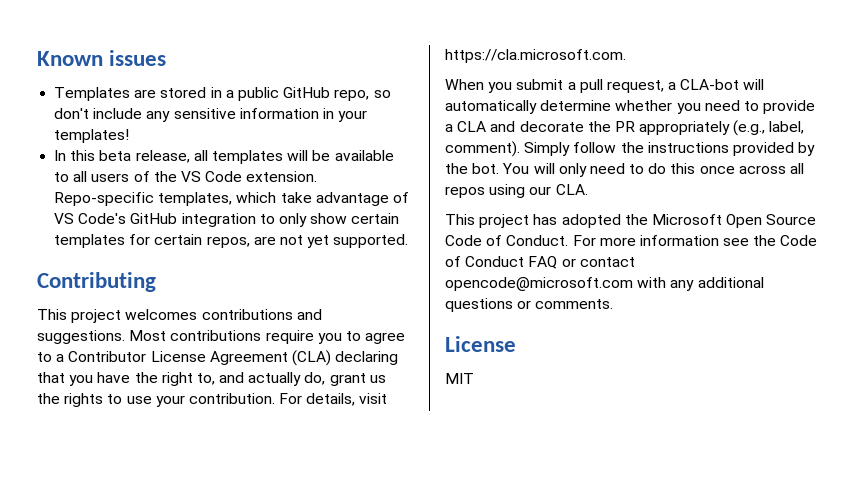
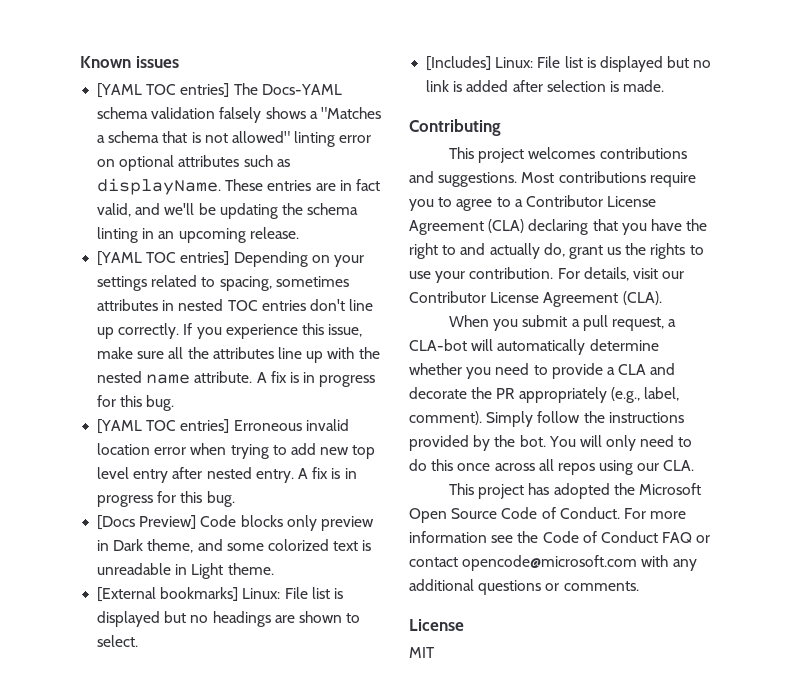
[54,87,391,101] [54,108,368,122] [54,129,130,143] [54,150,394,164] [54,171,318,182] [54,192,409,206] [54,213,400,227] [54,234,409,248] Templates are stored in a public GitHub repo, so don't include any sensitive information in your templates! // In this beta release, all templates will be available to all users of the VS Code extension. Repo-specific templates, which take advantage of VS Code's GitHub integration to only show certain templates for certain repos, are not yet supported. -> [97,83,342,98] [97,107,381,123] [97,131,372,147] [97,155,290,171] [97,178,380,195] [97,203,359,219] [97,227,299,243] [97,251,364,267] [97,275,349,291] [97,299,374,311] [97,323,363,339] [97,347,380,363] [97,371,376,387] [97,395,175,411] [97,419,349,434] [97,443,376,459] [97,467,357,483] [97,491,235,507] [97,515,374,531] [97,539,372,553] [97,563,274,579] [97,587,343,602] [97,611,361,627] [97,635,139,647] [426,56,712,72] [426,80,665,92] [YAML TOC entries] The Docs-YAML schema validation falsely shows a "Matches a schema that is not allowed" linting error on optional attributes such as displayName. These entries are in fact valid, and we'll be updating the schema linting in an upcoming release. // [YAML TOC entries] Depending on your settings related to spacing, sometimes attributes in nested TOC entries don't line up correctly. If you experience this issue, make sure all the attributes line up with the nested name attribute. A fix is in progress for this bug. // [YAML TOC entries] Erroneous invalid location error when trying to add new top level entry after nested entry. A fix is in progress for this bug. // [Docs Preview] Code blocks only preview in Dark theme, and some colorized text is unreadable in Light theme. // [External bookmarks] Linux: File list is displayed but no headings are shown to select. // [Includes] Linux: File list is displayed but no link is added after selection is made.
[196,373,215,385] to, -> [442,245,457,255] to
[445,49,626,63] https://cla.microsoft.com. -> [662,271,685,279] [409,291,662,307] our Contributor License Agreement (CLA).

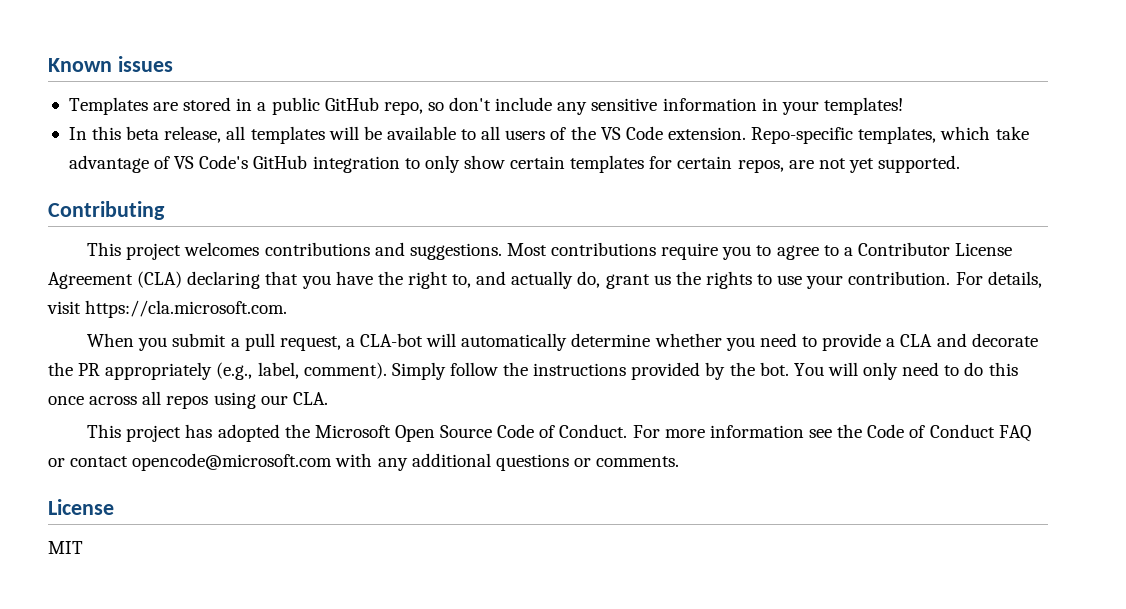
[97,83,342,98] [97,107,381,123] [97,131,372,147] [97,155,290,171] [97,178,380,195] [97,203,359,219] [97,227,299,243] [97,251,364,267] [97,275,349,291] [97,299,374,311] [97,323,363,339] [97,347,380,363] [97,371,376,387] [97,395,175,411] [97,419,349,434] [97,443,376,459] [97,467,357,483] [97,491,235,507] [97,515,374,531] [97,539,372,553] [97,563,274,579] [97,587,343,602] [97,611,361,627] [97,635,139,647] [426,56,712,72] [426,80,665,92] [YAML TOC entries] The Docs-YAML schema validation falsely shows a "Matches a schema that is not allowed" linting error on optional attributes such as displayName. These entries are in fact valid, and we'll be updating the schema linting in an upcoming release. // [YAML TOC entries] Depending on your settings related to spacing, sometimes attributes in nested TOC entries don't line up correctly. If you experience this issue, make sure all the attributes line up with the nested name attribute. A fix is in progress for this bug. // [YAML TOC entries] Erroneous invalid location error when trying to add new top level entry after nested entry. A fix is in progress for this bug. // [Docs Preview] Code blocks only preview in Dark theme, and some colorized text is unreadable in Light theme. // [External bookmarks] Linux: File list is displayed but no headings are shown to select. // [Includes] Linux: File list is displayed but no link is added after selection is made. -> [68,97,903,115] [68,126,1029,144] [68,155,961,173] Templates are stored in a public GitHub repo, so don't include any sensitive information in your templates! // In this beta release, all templates will be available to all users of the VS Code extension. Repo-specific templates, which take advantage of VS Code's GitHub integration to only show certain templates for certain repos, are not yet supported.
[442,245,457,255] to -> [452,274,472,288] to,
[662,271,685,279] [409,291,662,307] our Contributor License Agreement (CLA). -> [85,300,288,318] https://cla.microsoft.com.

